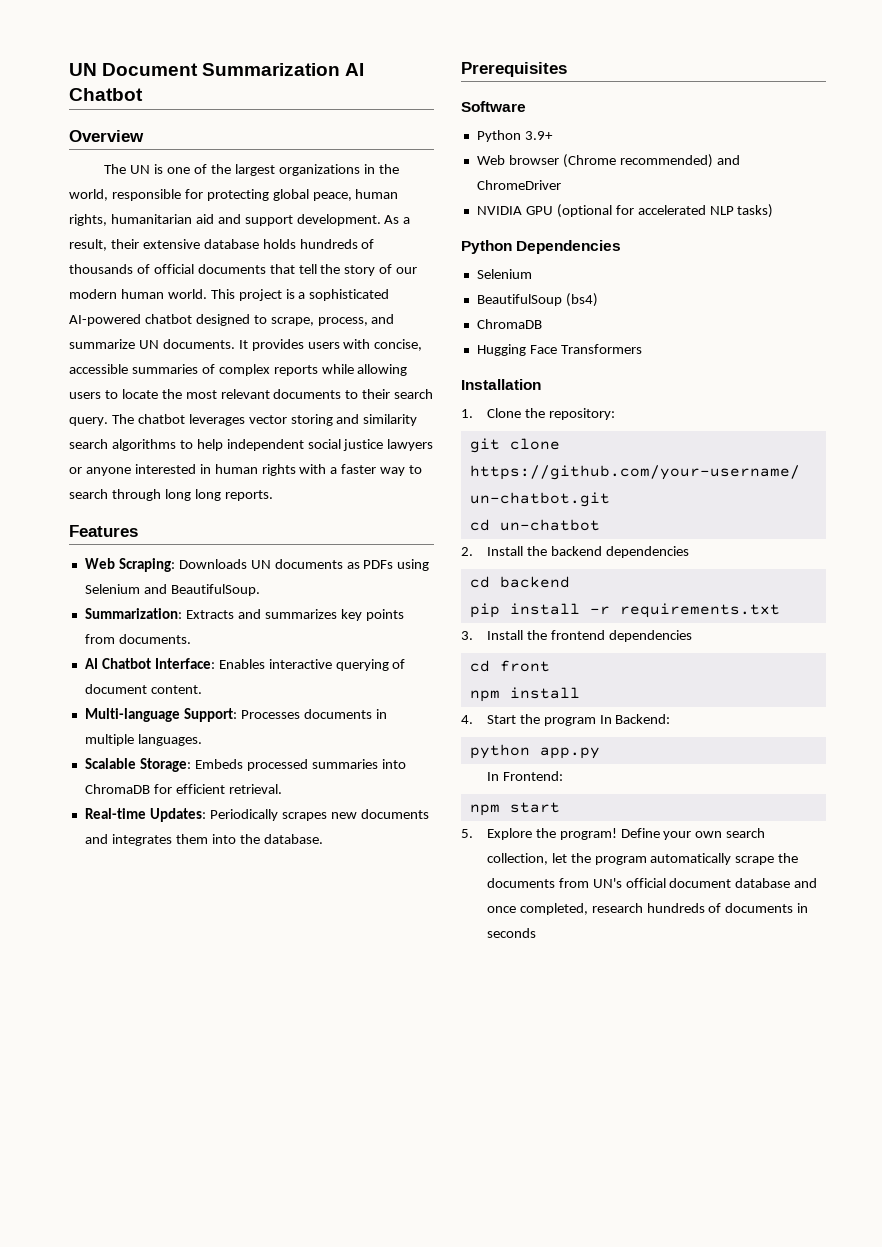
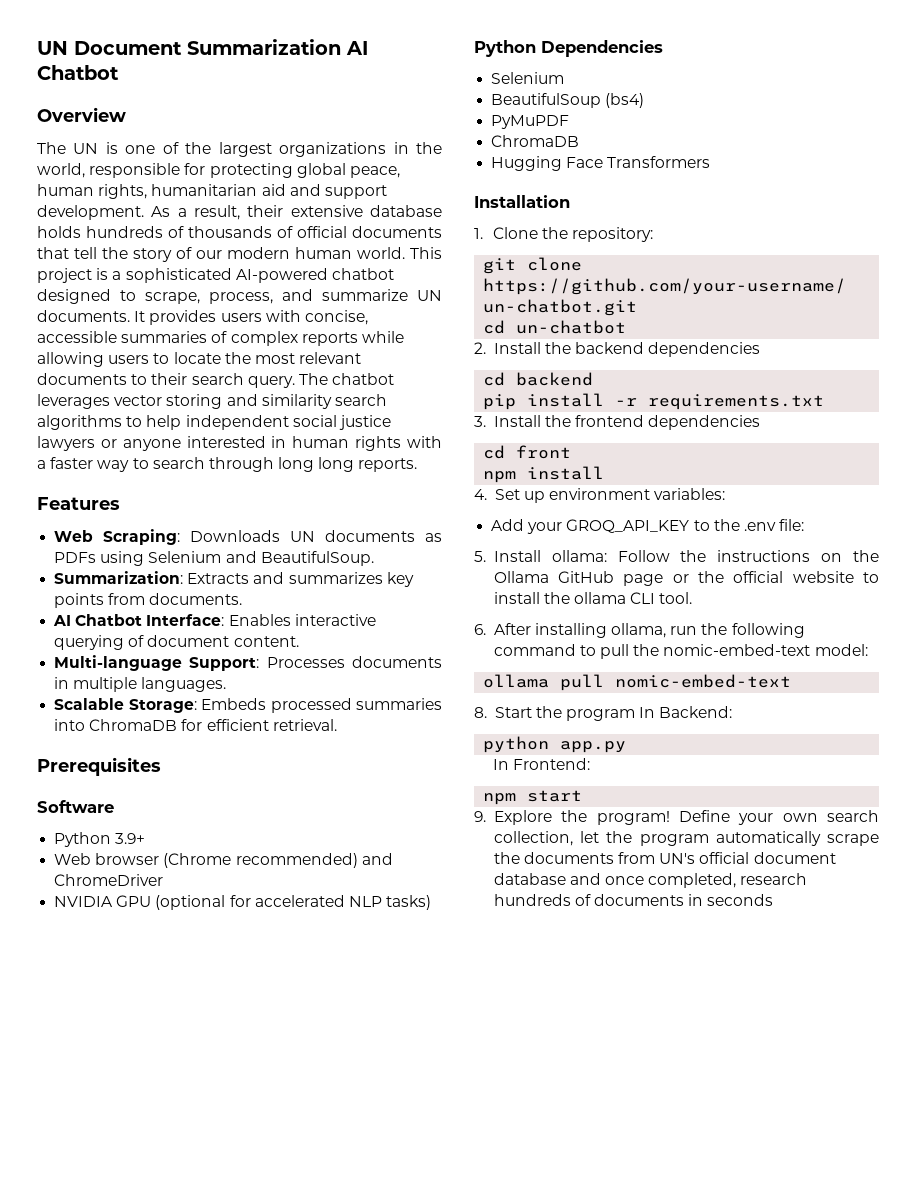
[84,808,429,822] [84,834,323,846] // Real-time Updates: Periodically scrapes new documents and integrates them into the database. -> (337, 725) none
(598, 300) none -> [491,115,570,129] // PyMuPDF
(473, 719) none -> [494,488,726,503] [491,519,805,534] [474,550,879,562] [493,571,879,586] [493,592,693,604] [474,623,805,638] [493,644,868,659] [483,674,792,691] [474,707,487,718] Set up environment variables: // Add your GROQ_API_KEY to the .env file: // 5. Install ollama: Follow the instructions on the Ollama GitHub page or the official website to install the ollama CLI tool. // 6. After installing ollama, run the following command to pull the nomic-embed-text model: // ollama pull nomic-embed-text // 8.
[461,829,473,838] 5. -> [474,811,486,822] 9.

